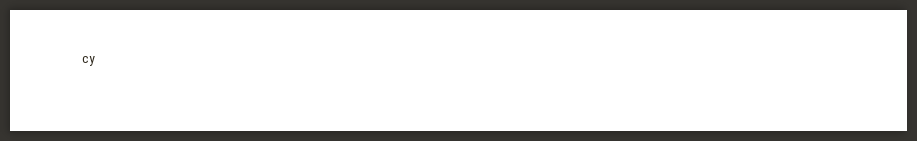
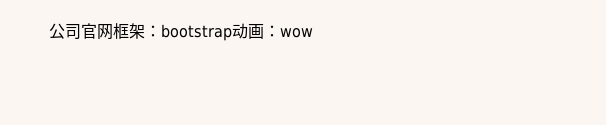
[82,56,95,66] cy -> [49,23,313,41] 公司官网框架：bootstrap动画：wow

